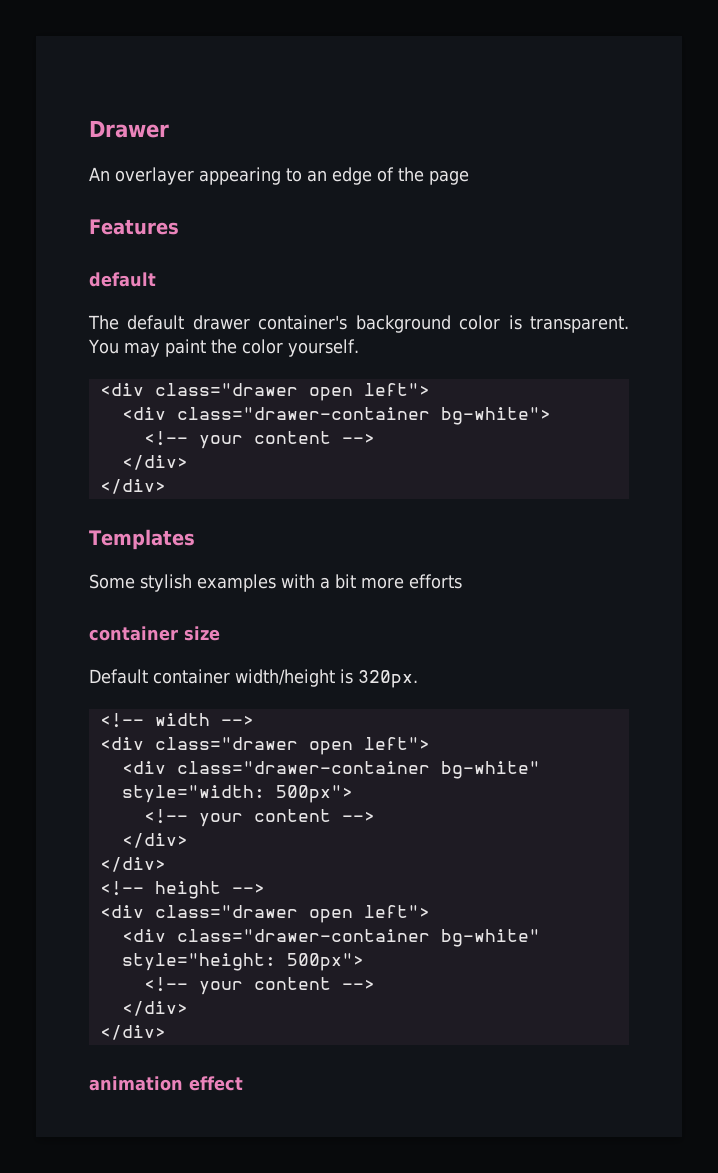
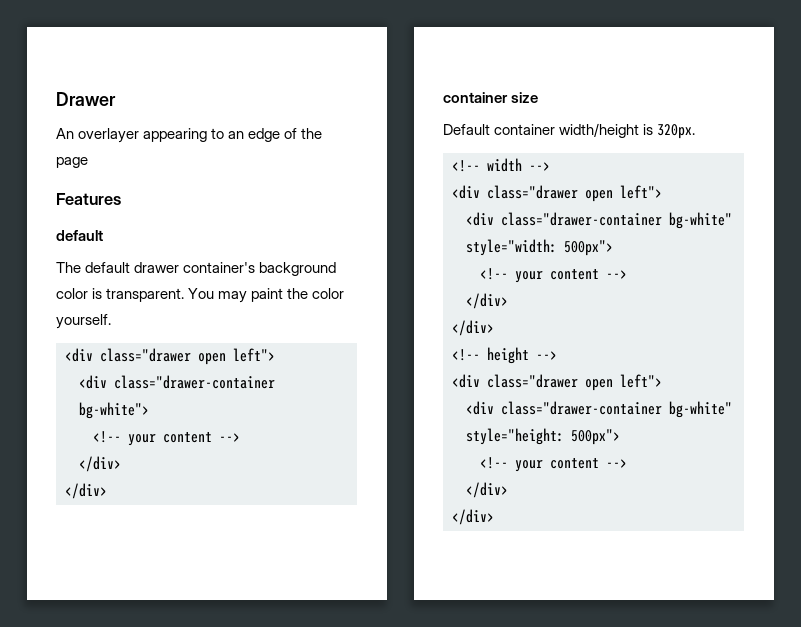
[89,529,195,550] [89,574,462,592] // Templates // Some stylish examples with a bit more efforts -> (107, 491) none
[89,1076,243,1091] // animation effect -> (494, 517) none

